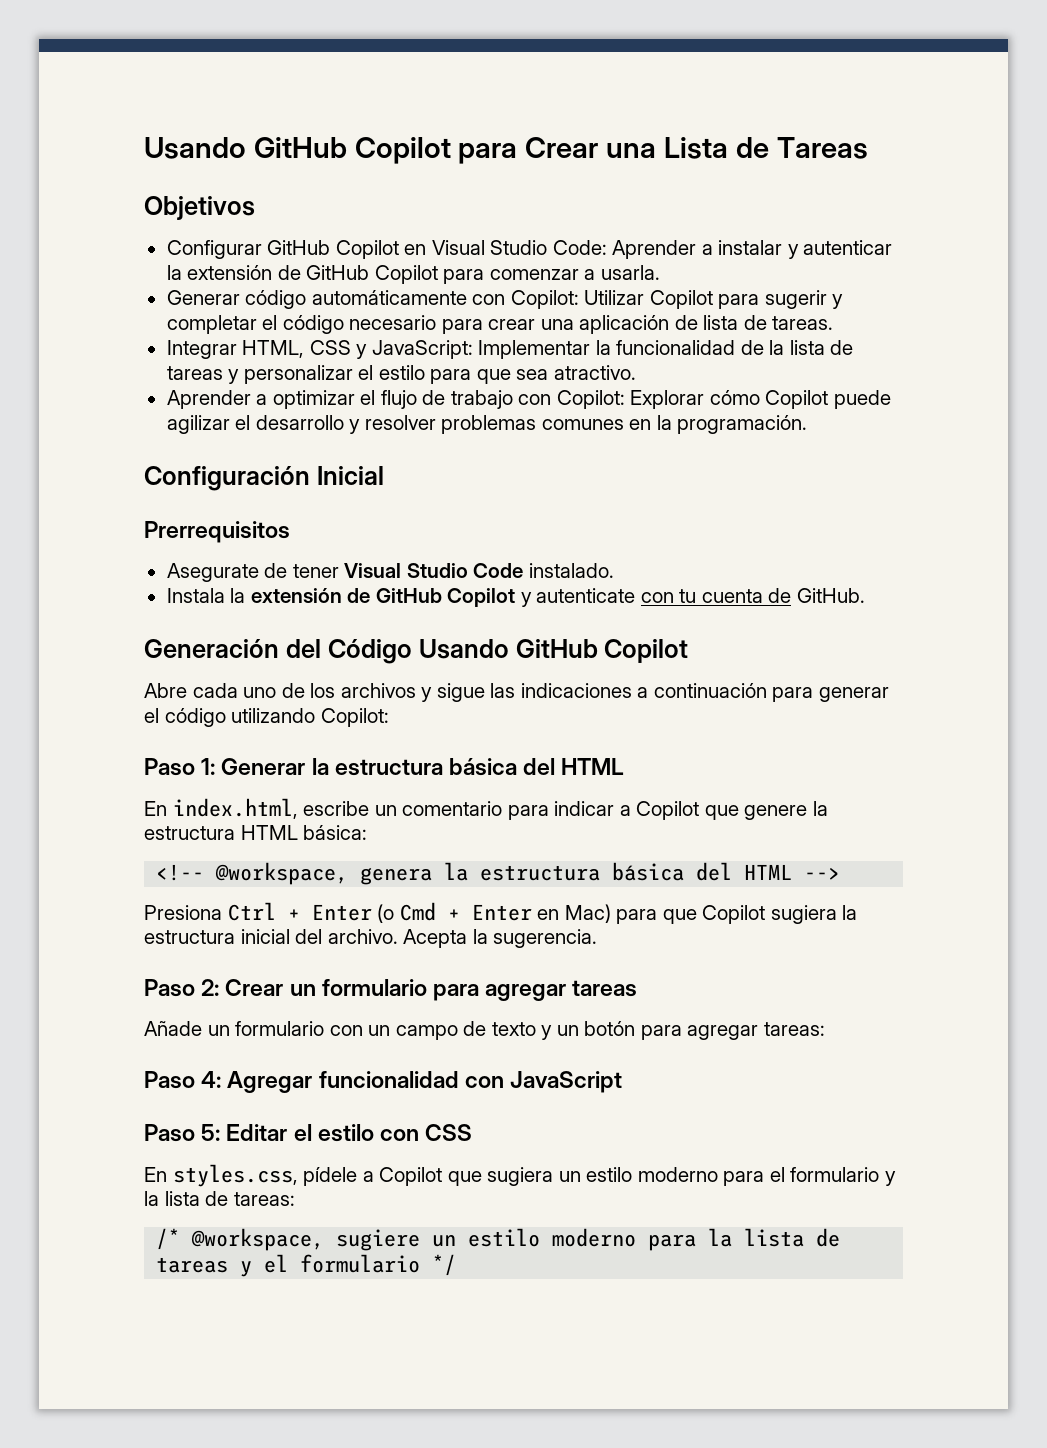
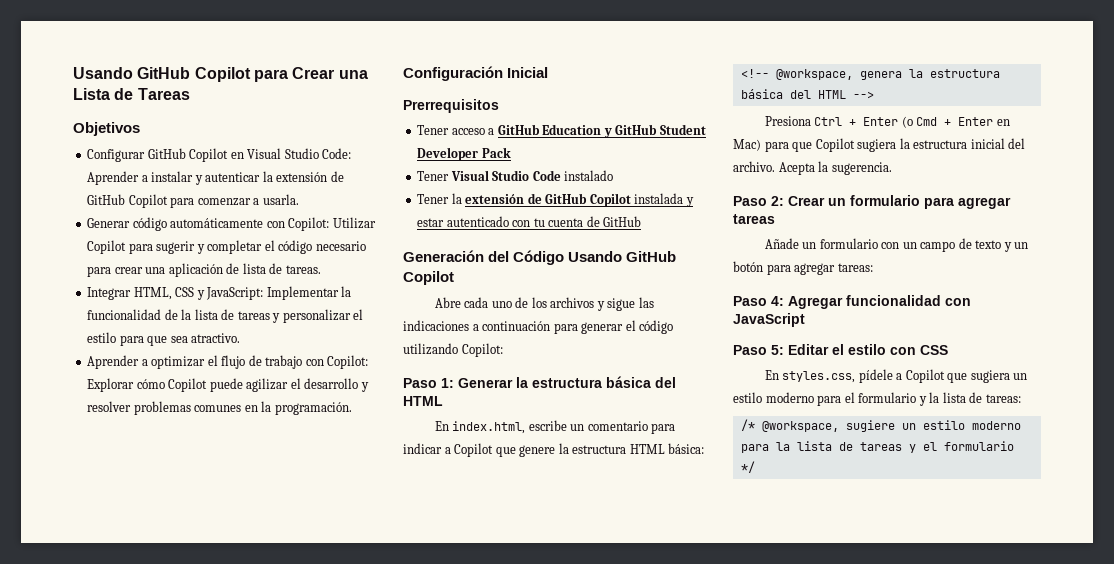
[166,563,339,582] Asegurate de tener -> [417,124,706,138] [417,147,511,161] [417,171,450,181] Tener acceso a GitHub Education y GitHub Student Developer Pack // Tener
[528,563,614,578] [166,588,636,607] instalado. // Instala la extensión de GitHub Copilot y autenticate -> [564,170,614,181] [417,193,694,207] [417,216,509,227] instalado // Tener la extensión de GitHub Copilot instalada y estar autenticado
[796,588,865,603] GitHub. -> [603,216,642,227] GitHub

